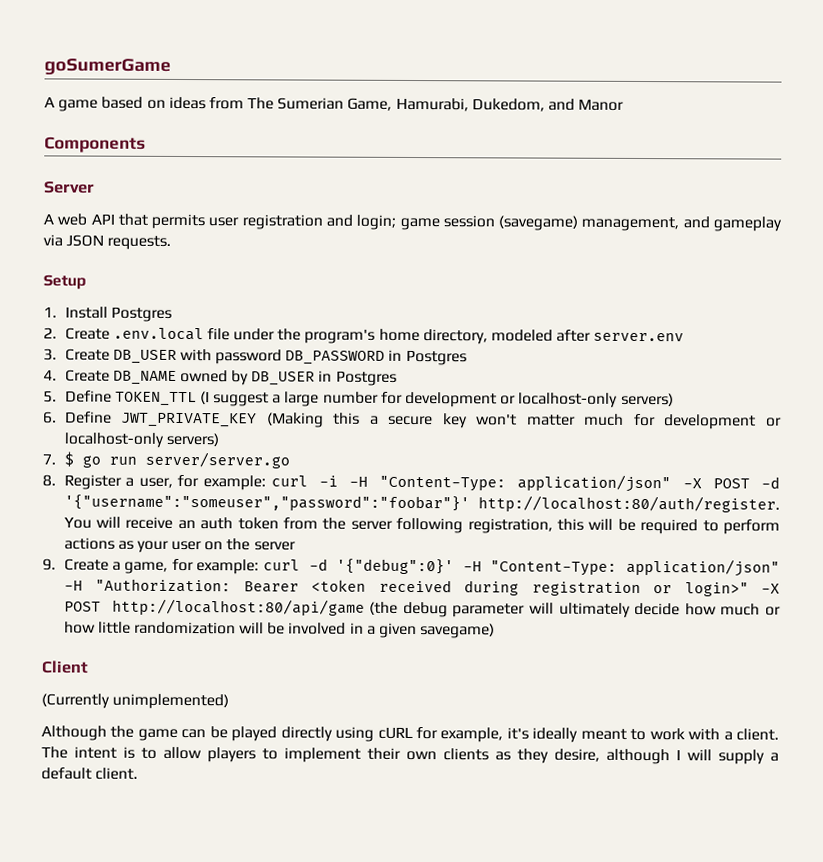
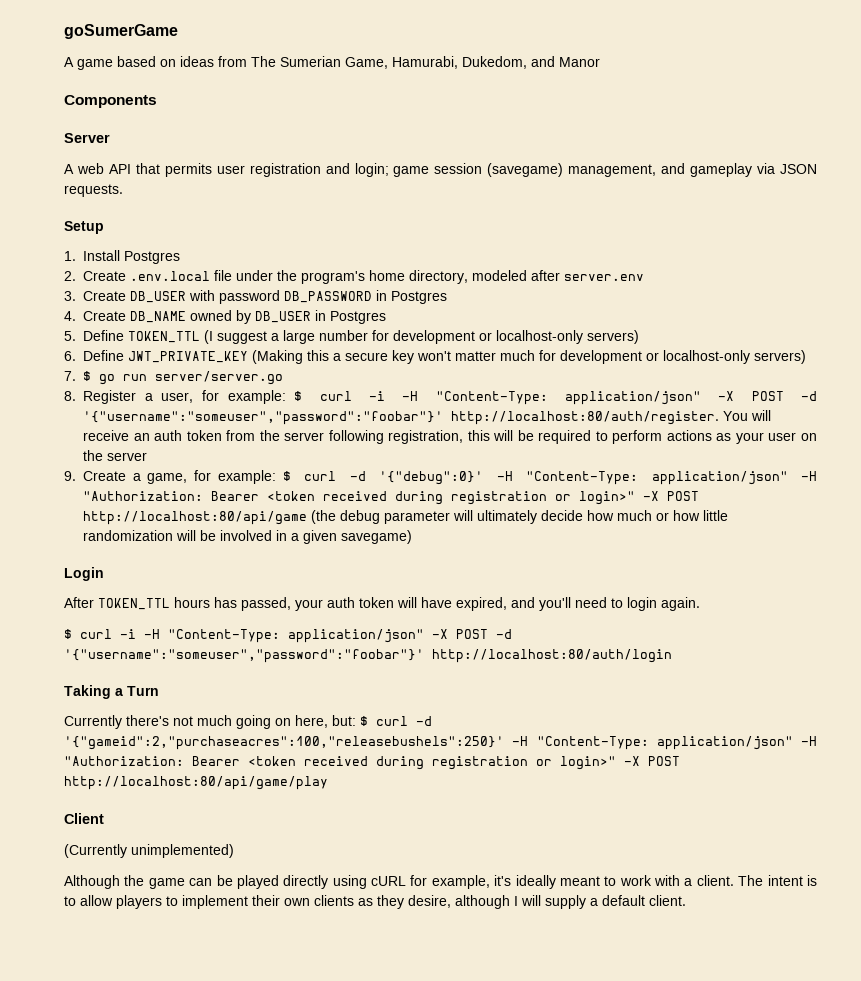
(267, 483) none -> [294,391,303,401] $
(260, 567) none -> [282,471,291,481] $
(496, 631) none -> [64,567,104,581] [64,597,700,611] [64,629,512,643] [64,649,672,663] [64,685,159,699] [64,715,432,729] [64,736,817,750] [64,756,680,770] [64,776,328,790] // Login // After TOKEN_TTL hours has passed, your auth token will have expired, and you'll need to login again. // $ curl -i -H "Content-Type: application/json" -X POST -d '{"username":"someuser","password":"foobar"}' http://localhost:80/auth/login // Taking a Turn // Currently there's not much going on here, but: $ curl -d '{"gameid":2,"purchaseacres":100,"releasebushels":250}' -H "Content-Type: application/json" -H "Authorization: Bearer <token received during registration or login>" -X POST http://localhost:80/api/game/play

